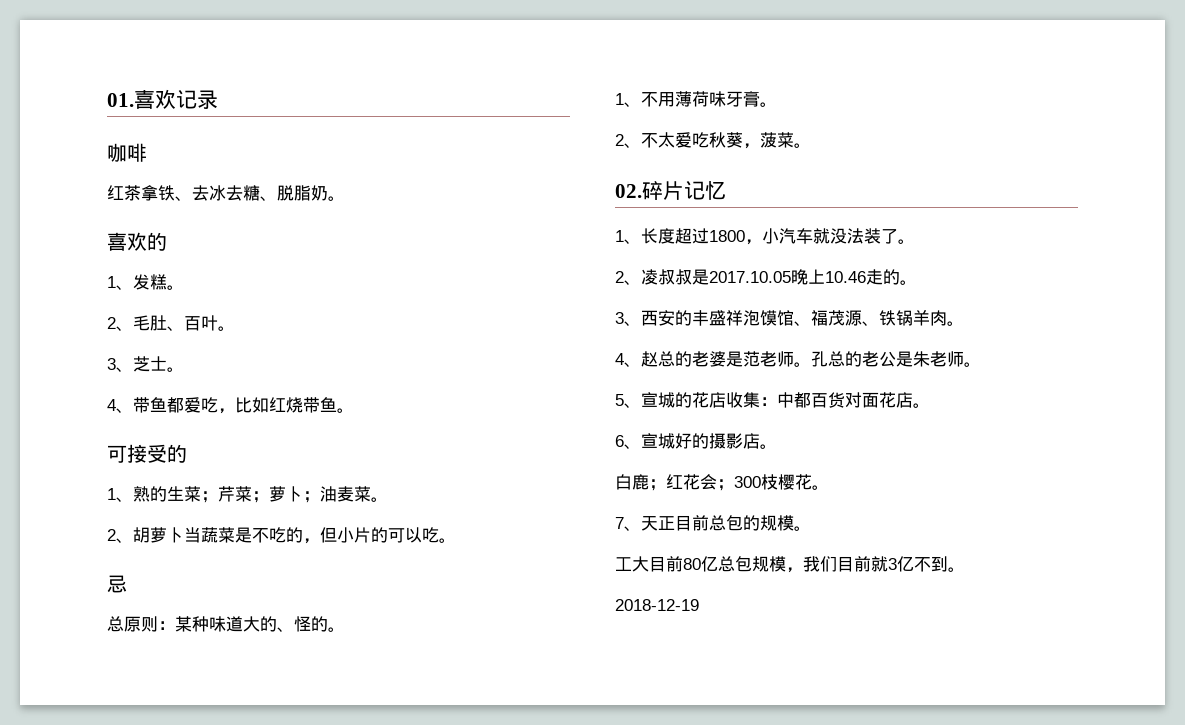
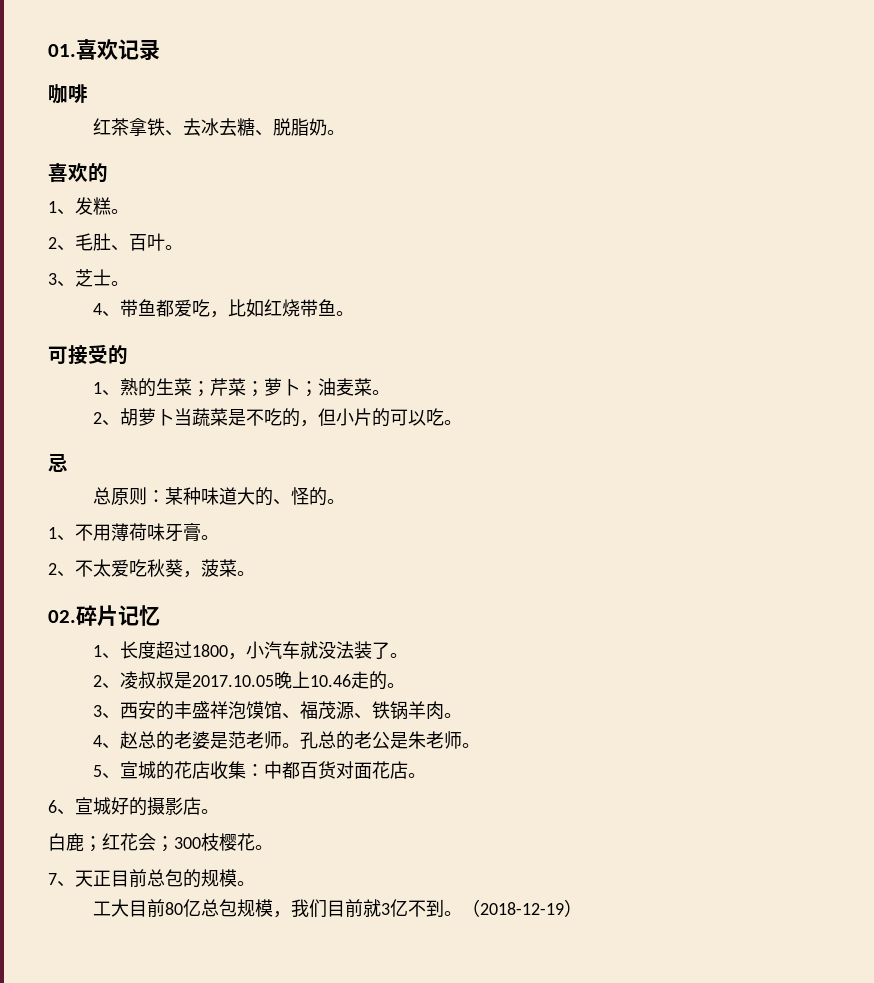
[615,599,699,611] // 2018-12-19 -> [461,899,582,917] （2018-12-19）

